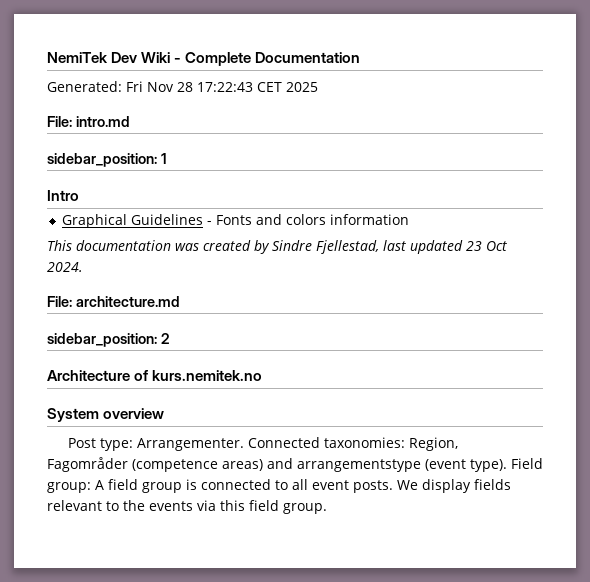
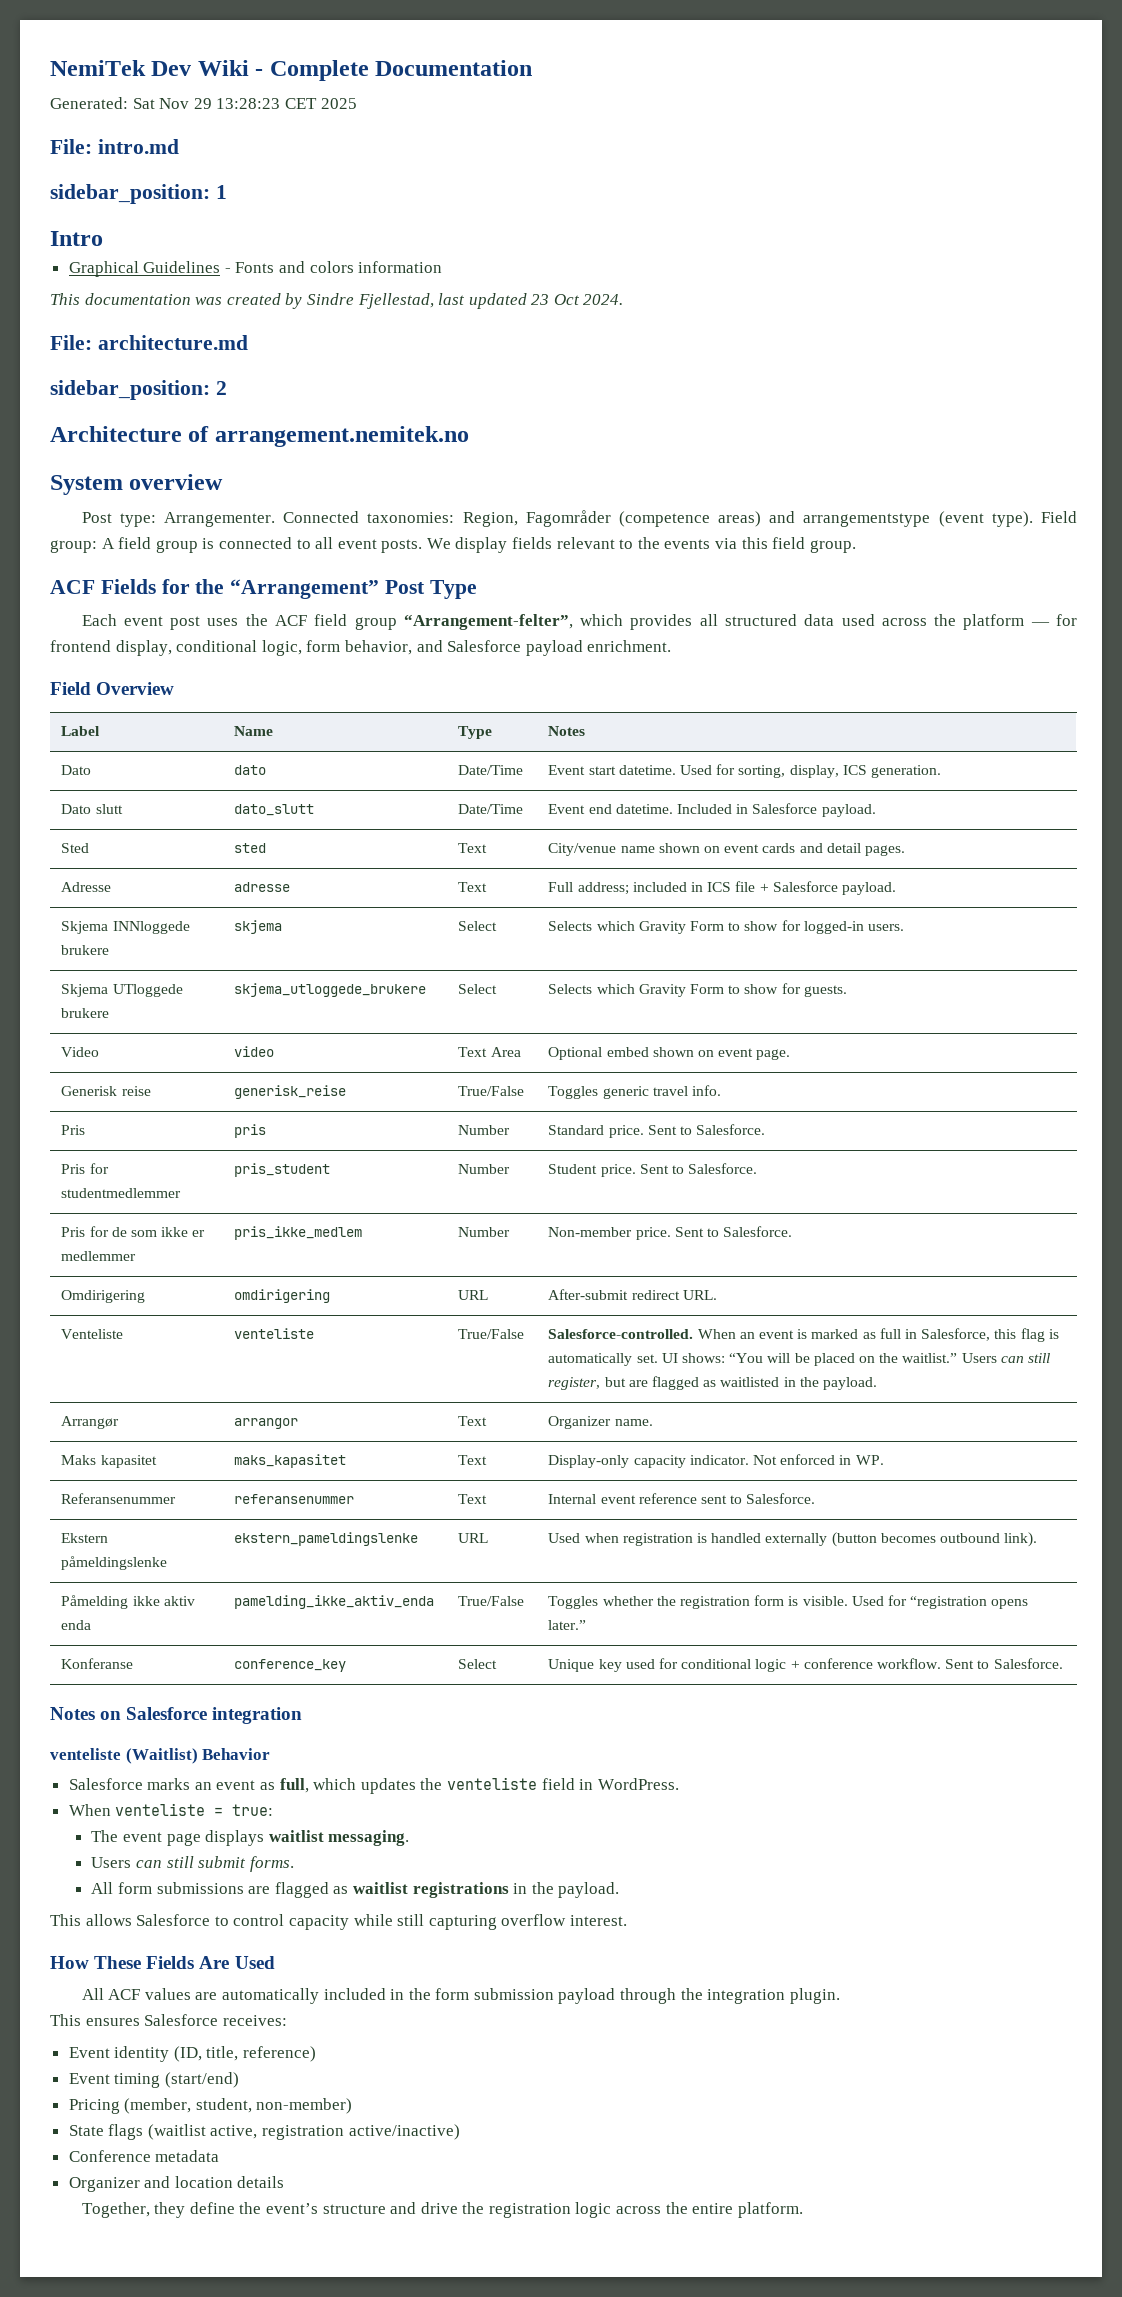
[126,81,253,92] Fri Nov 28 17:22:43 -> [132,98,281,109] Sat Nov 29 13:28:23
[152,370,263,381] kurs.nemitek.no -> [214,426,469,447] arrangement.nemitek.no
(327, 508) none -> [50,579,477,599] [81,614,1078,630] [50,640,672,656] [50,682,175,695] [61,726,101,736] [234,726,274,736] [458,726,493,739] [548,726,586,736] [61,765,92,775] [234,765,267,775] [458,765,524,775] [548,764,941,778] [61,804,123,814] [234,804,315,816] [458,804,524,814] [548,803,876,817] [61,843,90,853] [234,843,267,853] [458,843,488,853] [548,843,905,856] [61,882,112,892] [234,882,291,892] [458,882,488,892] [548,881,896,895] [61,921,190,934] [61,945,110,955] [234,920,283,934] [458,921,498,931] [548,920,904,934] [61,984,183,997] [61,1008,110,1018] [234,983,427,997] [458,984,498,994] [548,983,847,997] [61,1047,100,1057] [234,1046,275,1057] [458,1047,521,1057] [548,1047,791,1060] [61,1086,151,1096] [234,1085,347,1099] [458,1086,525,1096] [548,1085,722,1099] [61,1125,86,1135] [234,1124,267,1138] [458,1125,511,1135] [548,1124,766,1138] [61,1163,109,1174] [61,1188,182,1198] [234,1163,331,1177] [458,1164,511,1174] [548,1163,758,1177] [61,1226,206,1237] [61,1251,137,1261] [234,1226,363,1240] [458,1227,511,1237] [548,1226,793,1240] [61,1290,146,1303] [234,1289,331,1303] [458,1290,489,1300] [548,1289,717,1300] [61,1329,124,1339] [234,1328,315,1339] [458,1329,525,1339] [548,1328,1059,1342] [548,1353,1050,1366] [548,1376,877,1390] [61,1416,120,1429] [234,1418,299,1429] [458,1416,488,1426] [548,1416,653,1429] [61,1455,157,1468] [234,1454,347,1468] [458,1455,488,1465] [548,1454,884,1468] [61,1493,177,1504] [234,1494,355,1504] [458,1494,488,1504] [548,1493,816,1504] [61,1533,109,1543] [61,1556,168,1570] [234,1532,419,1546] [458,1533,489,1543] [548,1532,1038,1547] [61,1595,195,1609] [61,1620,92,1630] [234,1595,435,1609] [458,1596,525,1606] [548,1595,1029,1609] [548,1620,587,1630] [61,1658,134,1669] [234,1659,347,1672] [458,1659,498,1669] [548,1658,1063,1672] [50,1707,303,1724] [50,1748,271,1764] [68,1777,679,1794] [68,1803,274,1816] [91,1830,410,1846] [91,1856,294,1872] [91,1882,620,1898] [50,1914,627,1930] [50,1956,275,1969] [81,1988,840,2004] [50,2014,287,2026] [68,2046,317,2062] [68,2072,239,2088] [68,2098,353,2114] [68,2124,460,2140] [68,2150,220,2162] [68,2176,285,2192] [81,2202,803,2218] // ACF Fields for the “Arrangement” Post Type // Each event post uses the ACF field group “Arrangement-felter”, which provides all structured data used across the platform — for frontend display, conditional logic, form behavior, and Salesforce payload enrichment. // Field Overview // Label | Name | Type | Notes // Dato | dato | Date/Time | Event start datetime. Used for sorting, display, ICS generation. // Dato slutt | dato_slutt | Date/Time | Event end datetime. Included in Salesforce payload. // Sted | sted | Text | City/venue name shown on event cards and detail pages. // Adresse | adresse | Text | Full address; included in ICS file + Salesforce payload. // Skjema INNloggede brukere | skjema | Select | Selects which Gravity Form to show for logged-in users. // Skjema UTloggede brukere | skjema_utloggede_brukere | Select | Selects which Gravity Form to show for guests. // Video | video | Text Area | Optional embed shown on event page. // Generisk reise | generisk_reise | True/False | Toggles generic travel info. // Pris | pris | Number | Standard price. Sent to Salesforce. // Pris for studentmedlemmer | pris_student | Number | Student price. Sent to Salesforce. // Pris for de som ikke er medlemmer | pris_ikke_medlem | Number | Non-member price. Sent to Salesforce. // Omdirigering | omdirigering | URL | After-submit redirect URL. // Venteliste | venteliste | True/False | Salesforce-controlled. When an event is marked as full in Salesforce, this flag is automatically set. UI shows: “You will be placed on the waitlist.” Users can still register, but are flagged as waitlisted in the payload. // Arrangør | arrangor | Text | Organizer name. // Maks kapasitet | maks_kapasitet | Text | Display-only capacity indicator. Not enforced in WP. // Referansenummer | referansenummer | Text | Internal event reference sent to Salesforce. // Ekstern påmeldingslenke | ekstern_pameldingslenke | URL | Used when registration is handled externally (button becomes outbound link). // Påmelding ikke aktiv enda | pamelding_ikke_aktiv_enda | True/False | Toggles whether the registration form is visible. Used for “registration opens later.” // Konferanse | conference_key | Select | Unique key used for conditional logic + conference workflow. Sent to Salesforce. // Notes on Salesforce integration // venteliste (Waitlist) Behavior // Salesforce marks an event as full, which updates the venteliste field in WordPress. // When venteliste = true: // The event page displays waitlist messaging. // Users can still submit forms. // All form submissions are flagged as waitlist registrations in the payload. // This allows Salesforce to control capacity while still capturing overflow interest. // How These Fields Are Used // All ACF values are automatically included in the form submission payload through the integration plugin. // This ensures Salesforce receives: // Event identity (ID, title, reference) // Event timing (start/end) // Pricing (member, student, non-member) // State flags (waitlist active, registration active/inactive) // Conference metadata // Organizer and location details // Together, they define the event’s structure and drive the registration logic across the entire platform.

